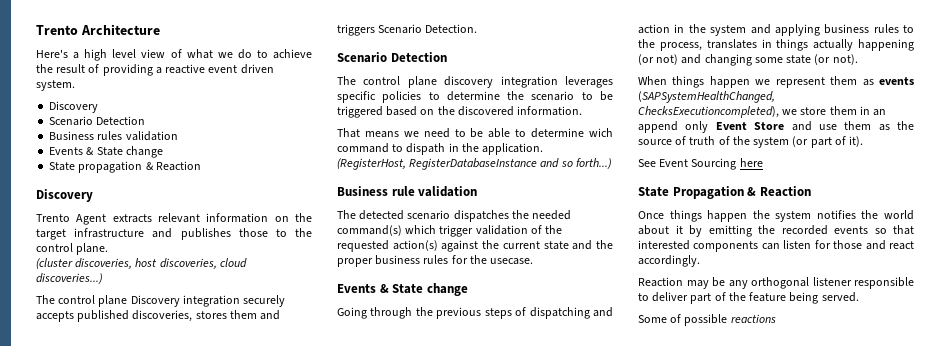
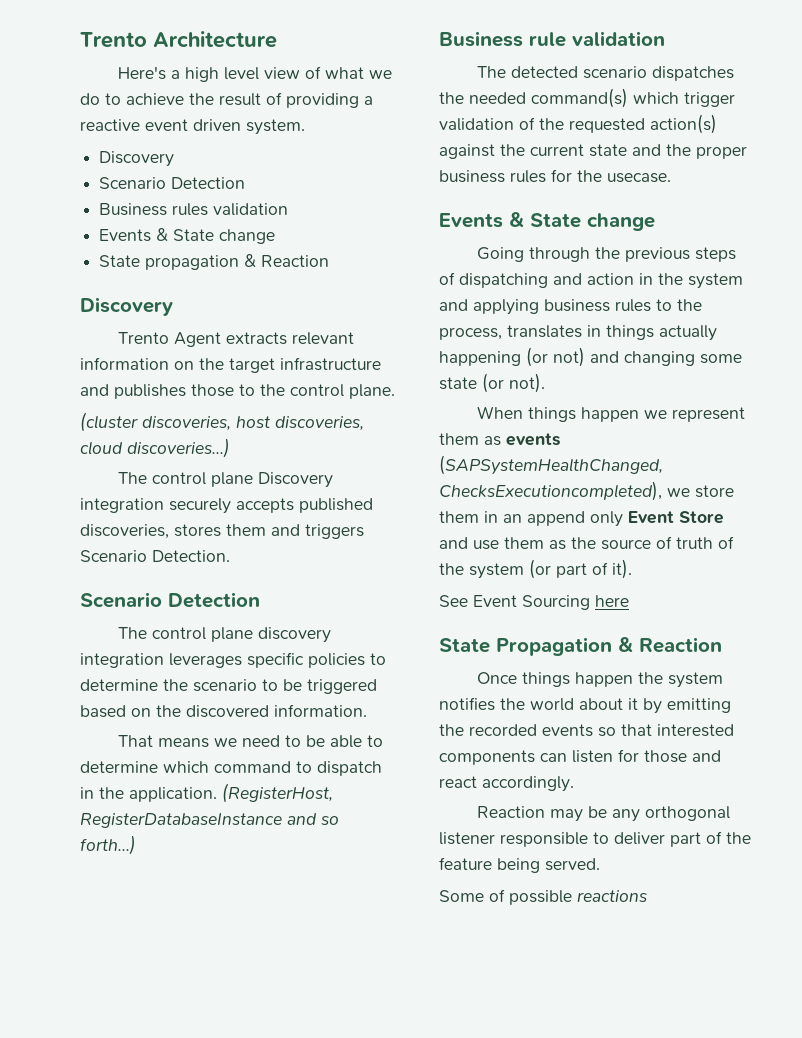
[589,128,613,137] wich -> [163,761,209,773] which
[406,143,446,155] dispath -> [317,761,382,776] dispatch

